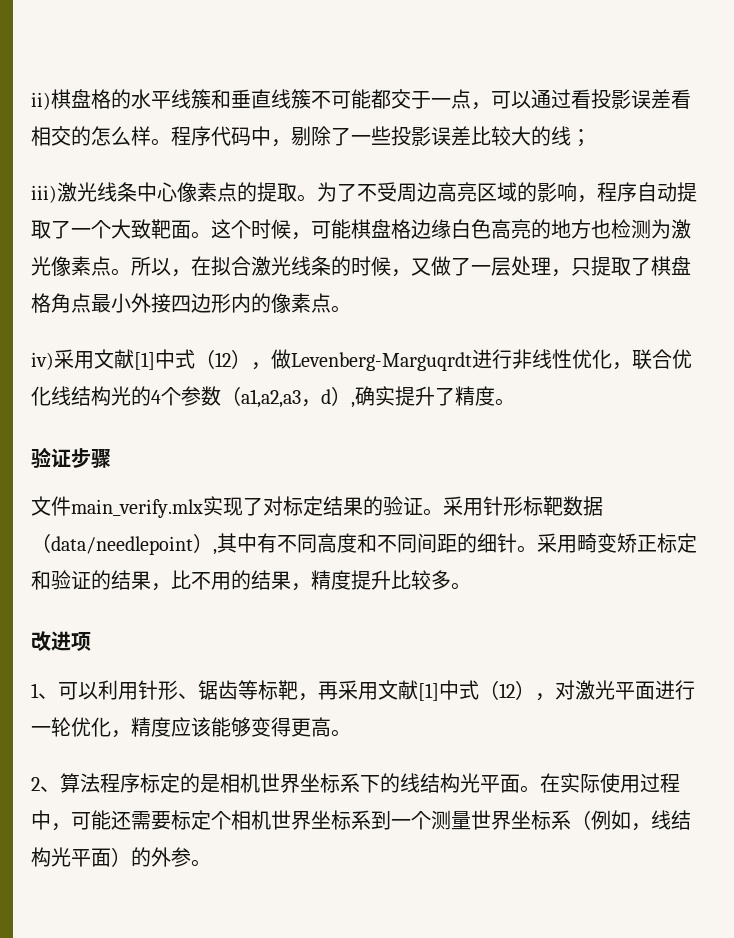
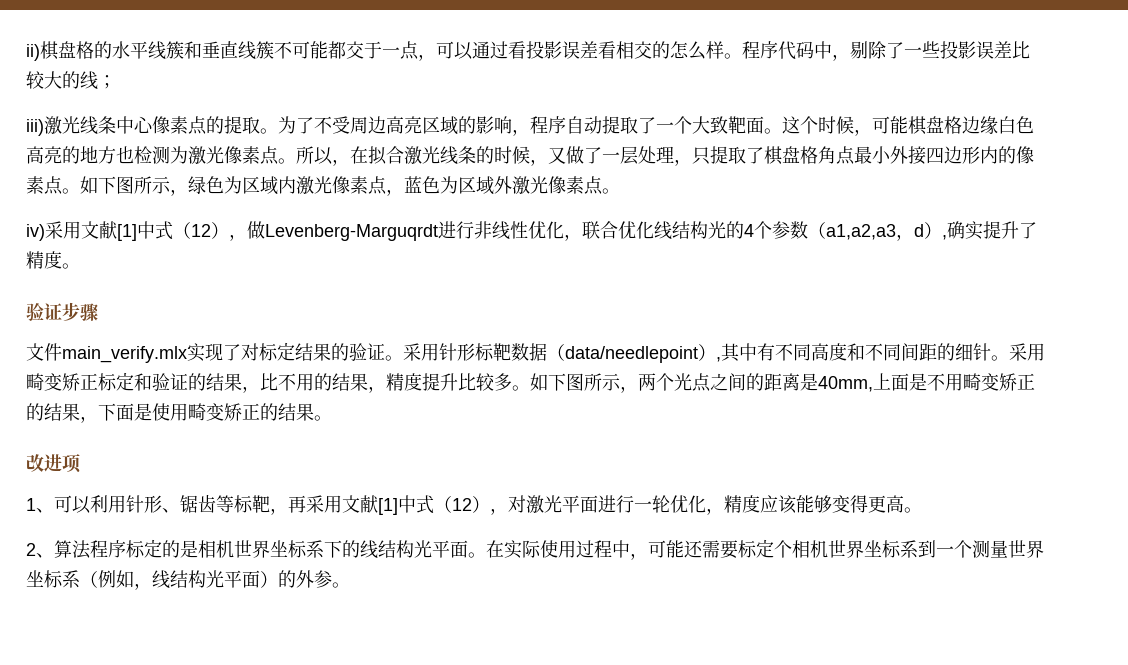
(351, 309) none -> [80,176,620,196] 如下图所示，绿色为区域内激光像素点，蓝色为区域外激光像素点。
(471, 586) none -> [530,373,1035,393] [26,403,332,423] 如下图所示，两个光点之间的距离是40mm,上面是不用畸变矫正的结果，下面是使用畸变矫正的结果。

